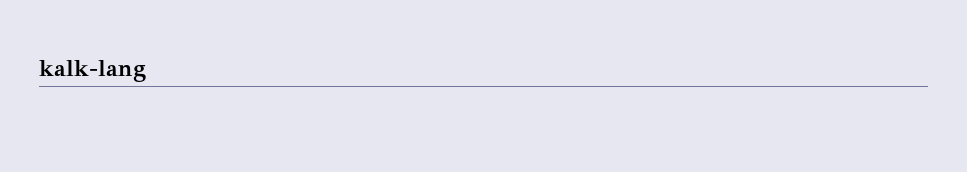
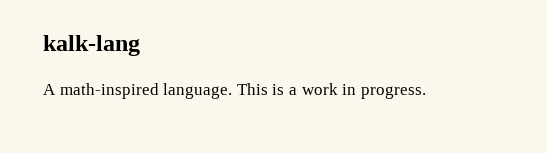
(146, 71) none -> [43,83,426,99] // A math-inspired language. This is a work in progress.

